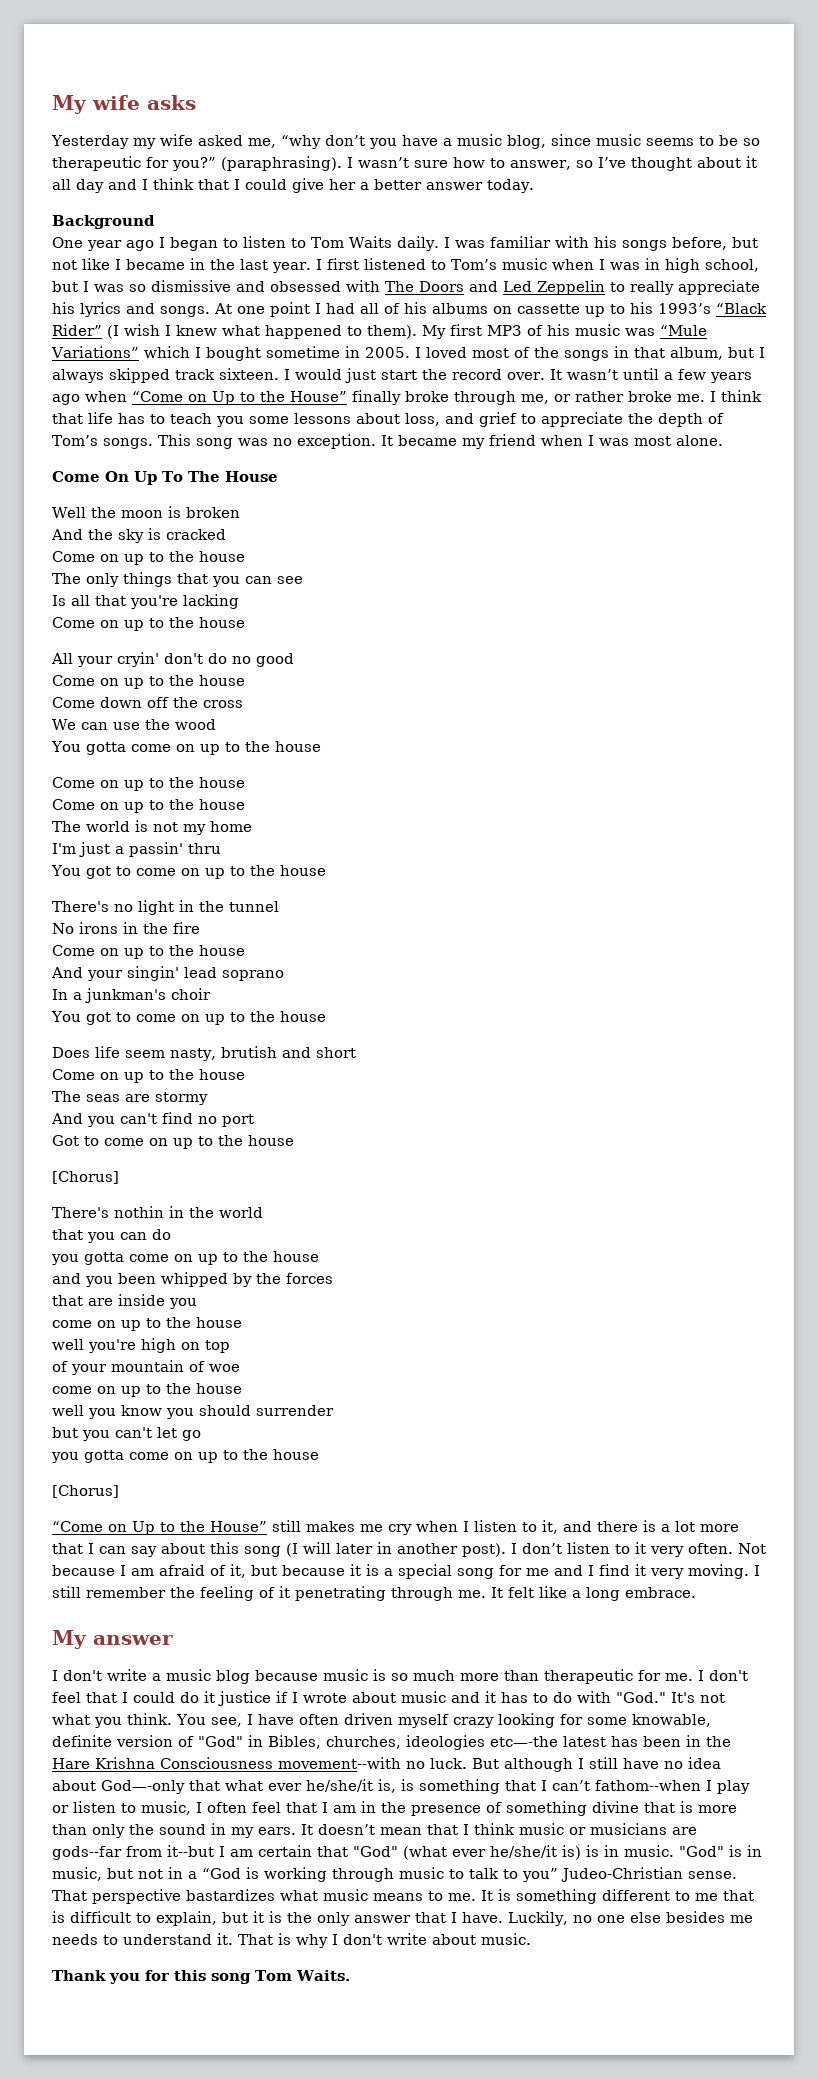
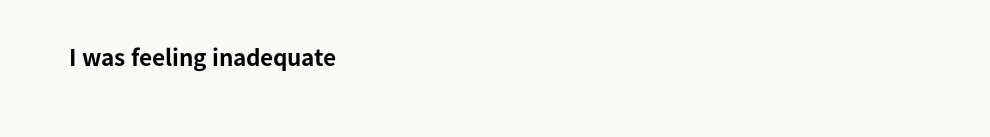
[52,95,196,114] [51,134,760,149] [52,156,757,171] [52,178,534,193] [52,215,155,229] [52,236,758,251] [52,258,759,273] [52,280,760,295] [52,302,767,317] [52,324,707,339] [51,346,765,361] [52,368,752,383] [52,390,762,405] [52,412,724,427] [52,434,723,449] [52,471,278,485] [52,506,240,518] [51,528,226,543] [52,551,245,565] [52,572,303,587] [52,594,239,609] [52,617,245,631] [51,652,294,667] [52,675,245,689] [52,697,243,708] [52,719,216,730] [51,741,321,755] [52,777,245,791] [52,799,245,813] [52,820,252,835] [52,842,221,857] [51,865,326,879] [52,900,279,915] [52,922,200,934] [52,945,245,959] [51,966,284,981] [52,988,211,1003] [51,1011,326,1025] [52,1046,356,1061] [52,1069,245,1083] [52,1091,208,1105] [51,1112,254,1127] [52,1135,294,1149] [52,1171,119,1184] [52,1206,263,1218] [52,1229,171,1243] [51,1251,319,1265] [52,1272,333,1287] [52,1294,197,1309] [52,1317,242,1331] [52,1338,230,1353] [52,1360,240,1375] [52,1383,242,1397] [52,1405,334,1419] [52,1427,201,1441] [51,1449,319,1463] [52,1485,119,1498] [52,1520,739,1535] [52,1542,766,1557] [52,1564,760,1579] [52,1586,696,1601] [52,1630,173,1649] [52,1669,748,1684] [52,1691,725,1706] [52,1713,711,1728] [52,1735,731,1750] [52,1757,721,1772] [52,1779,750,1794] [52,1801,737,1816] [52,1823,697,1838] [52,1845,762,1860] [52,1867,737,1882] [52,1889,754,1904] [52,1911,753,1926] [52,1933,531,1948] [52,1970,350,1984] My wife asks // Yesterday my wife asked me, “why don’t you have a music blog, since music seems to be so therapeutic for you?” (paraphrasing). I wasn’t sure how to answer, so I’ve thought about it all day and I think that I could give her a better answer today. // Background // One year ago I began to listen to Tom Waits daily. I was familiar with his songs before, but not like I became in the last year. I first listened to Tom’s music when I was in high school, but I was so dismissive and obsessed with The Doors and Led Zeppelin to really appreciate his lyrics and songs. At one point I had all of his albums on cassette up to his 1993’s “Black Rider” (I wish I knew what happened to them). My first MP3 of his music was “Mule Variations” which I bought sometime in 2005. I loved most of the songs in that album, but I always skipped track sixteen. I would just start the record over. It wasn’t until a few years ago when “Come on Up to the House” finally broke through me, or rather broke me. I think that life has to teach you some lessons about loss, and grief to appreciate the depth of Tom’s songs. This song was no exception. It became my friend when I was most alone. // Come On Up To The House // Well the moon is broken // And the sky is cracked // Come on up to the house // The only things that you can see // Is all that you're lacking // Come on up to the house // All your cryin' don't do no good // Come on up to the house // Come down off the cross // We can use the wood // You gotta come on up to the house // Come on up to the house // Come on up to the house // The world is not my home // I'm just a passin' thru // You got to come on up to the house // There's no light in the tunnel // No irons in the fire // Come on up to the house // And your singin' lead soprano // In a junkman's choir // You got to come on up to the house // Does life seem nasty, brutish and short // Come on up to the house // The seas are stormy // And you can't find no port // Got to come on up to the house // [Chorus] // There's nothin in the world // that you can do // you gotta come on up to the house // and you been whipped by the forces // that are inside you // come on up to the house // well you're high on top // of your mountain of woe // come on up to the house // well you know you should surrender // but you can't let go // you gotta come on up to the house // [Chorus] // “Come on Up to the House” still makes me cry when I listen to it, and there is a lot more that I can say about this song (I will later in another post). I don’t listen to it very often. Not because I am afraid of it, but because it is a special song for me and I find it very moving. I still remember the feeling of it penetrating through me. It felt like a long embrace. // My answer // I don't write a music blog because music is so much more than therapeutic for me. I don't feel that I could do it justice if I wrote about music and it has to do with "God." It's not what you think. You see, I have often driven myself crazy looking for some knowable, definite version of "God" in Bibles, churches, ideologies etc—-the latest has been in the Hare Krishna Consciousness movement--with no luck. But although I still have no idea about God—-only that what ever he/she/it is, is something that I can’t fathom--when I play or listen to music, I often feel that I am in the presence of something divine that is more than only the sound in my ears. It doesn’t mean that I think music or musicians are gods--far from it--but I am certain that "God" (what ever he/she/it is) is in music. "God" is in music, but not in a “God is working through music to talk to you” Judeo-Christian sense. That perspective bastardizes what music means to me. It is something different to me that is difficult to explain, but it is the only answer that I have. Luckily, no one else besides me needs to understand it. That is why I don't write about music. // Thank you for this song Tom Waits. -> [69,47,337,72] I was feeling inadequate

